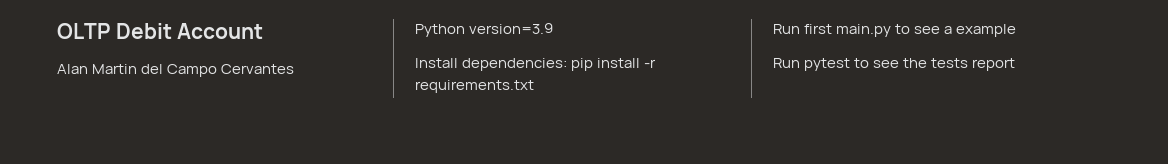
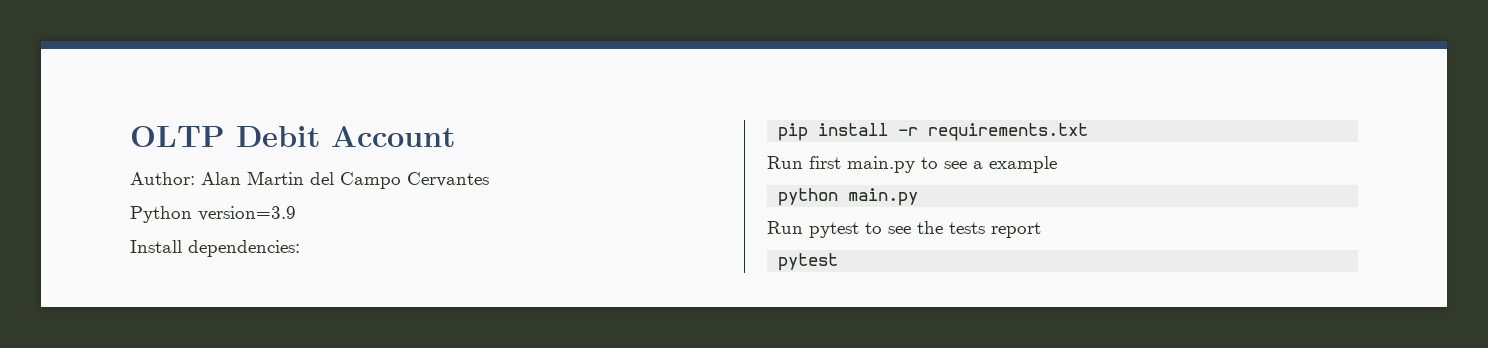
(264, 31) none -> [130,172,195,185] Author:
(568, 64) none -> (300, 248) //
(1017, 30) none -> [778,188,919,206] // python main.py
(1016, 64) none -> [778,253,839,271] // pytest

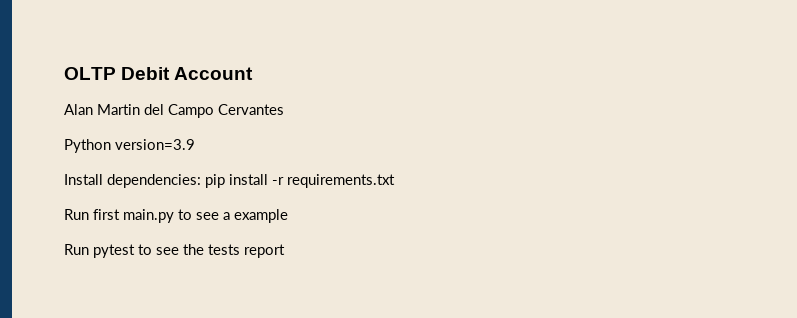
[130,172,195,185] Author: -> (254, 73) none
(300, 248) // -> (201, 181) none
[778,188,919,206] // python main.py -> (288, 216) none
[778,253,839,271] // pytest -> (285, 251) none

